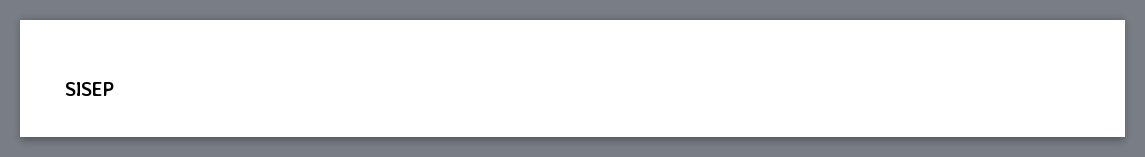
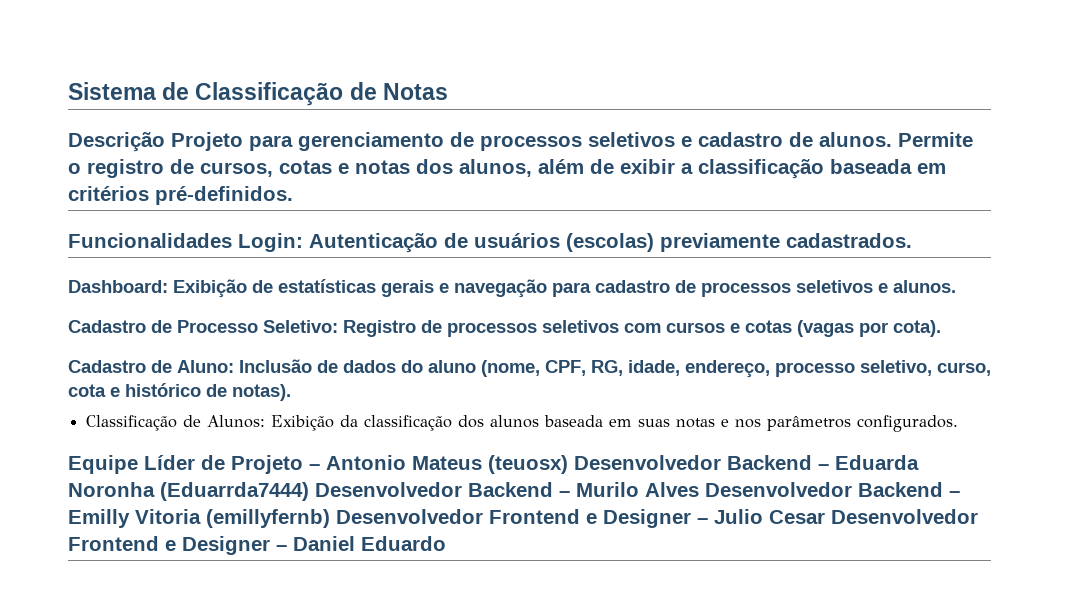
[65,82,114,96] SISEP -> [68,82,448,106] [68,132,973,152] [68,159,946,179] [68,186,293,205] [68,233,912,253] [68,279,956,298] [68,320,941,337] [68,359,991,378] [68,383,291,401] [86,415,959,432] [68,455,919,474] [68,482,960,501] [68,509,978,528] [68,536,446,555] Sistema de Classificação de Notas // Descrição Projeto para gerenciamento de processos seletivos e cadastro de alunos. Permite o registro de cursos, cotas e notas dos alunos, além de exibir a classificação baseada em critérios pré-definidos. // Funcionalidades Login: Autenticação de usuários (escolas) previamente cadastrados. // Dashboard: Exibição de estatísticas gerais e navegação para cadastro de processos seletivos e alunos. // Cadastro de Processo Seletivo: Registro de processos seletivos com cursos e cotas (vagas por cota). // Cadastro de Aluno: Inclusão de dados do aluno (nome, CPF, RG, idade, endereço, processo seletivo, curso, cota e histórico de notas). // Classificação de Alunos: Exibição da classificação dos alunos baseada em suas notas e nos parâmetros configurados. // Equipe Líder de Projeto – Antonio Mateus (teuosx) Desenvolvedor Backend – Eduarda Noronha (Eduarrda7444) Desenvolvedor Backend – Murilo Alves Desenvolvedor Backend – Emilly Vitoria (emillyfernb) Desenvolvedor Frontend e Designer – Julio Cesar Desenvolvedor Frontend e Designer – Daniel Eduardo

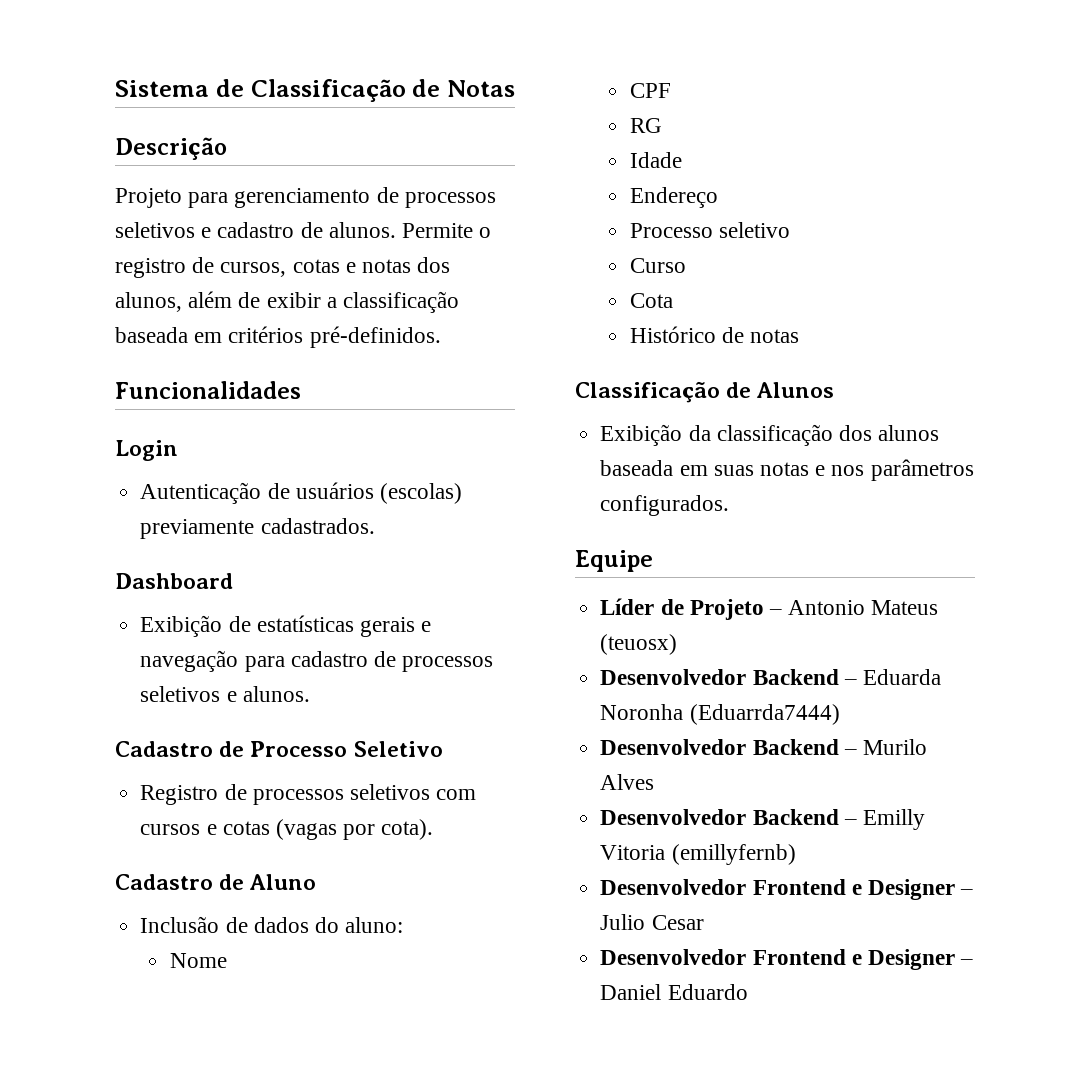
(165, 142) none -> (227, 148) //
[238,233,303,252] Login: -> [115,440,178,461] // Login //
[68,280,168,293] Dashboard: -> [115,573,233,589] Dashboard //
[263,320,338,333] Seletivo: -> [353,741,443,757] Seletivo //
[177,360,234,373] Aluno: -> [249,874,317,890] Aluno //
[428,360,991,378] [68,383,291,401] [86,415,266,431] aluno (nome, CPF, RG, idade, endereço, processo seletivo, curso, cota e histórico de notas). // Classificação de Alunos: -> [345,917,404,933] [170,953,228,968] [630,83,672,98] [630,118,663,133] [630,152,683,168] [630,187,719,208] [630,222,791,238] [630,258,687,273] [630,293,674,308] [630,326,800,343] [575,381,835,403] aluno: // Nome // CPF // RG // Idade // Endereço // Processo seletivo // Curso // Cota // Histórico de notas // Classificação de Alunos //
(138, 464) none -> (653, 561) //
(568, 464) none -> (678, 644) //
(309, 491) none -> (840, 714) //
(699, 489) none -> (655, 782) //
(330, 518) none -> (796, 854) //
(825, 517) none -> (704, 922) //

